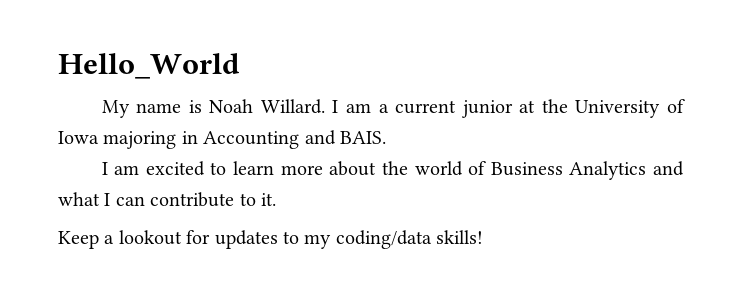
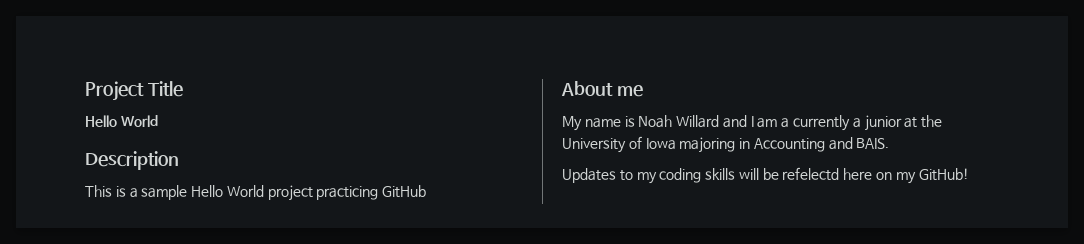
[58,53,240,79] Hello_World -> [85,81,183,101] [85,115,158,127] [85,151,179,170] [85,185,427,201] [561,81,643,97] Project Title // Hello World // Description // This is a sample Hello World project practicing GitHub // About me
[260,99,325,114] Willard. -> [676,115,747,128] Willard and
[395,100,457,114] current -> [793,115,861,131] currently a
[101,161,684,180] [58,192,276,207] [58,230,484,249] I am excited to learn more about the world of Business Analytics and what I can contribute to it. // Keep a lookout for updates to my coding/data skills! -> [562,167,969,184] Updates to my coding skills will be refelectd here on my GitHub!

